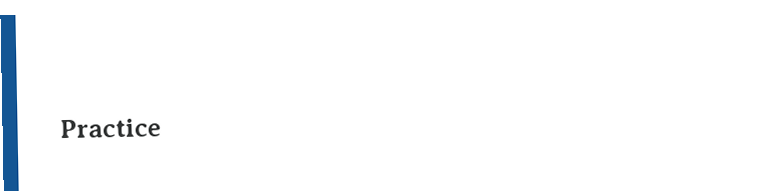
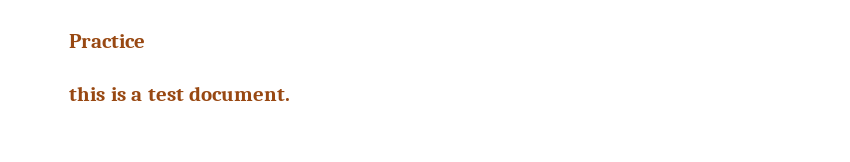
(161, 128) none -> [69,86,291,101] // this is a test document.

